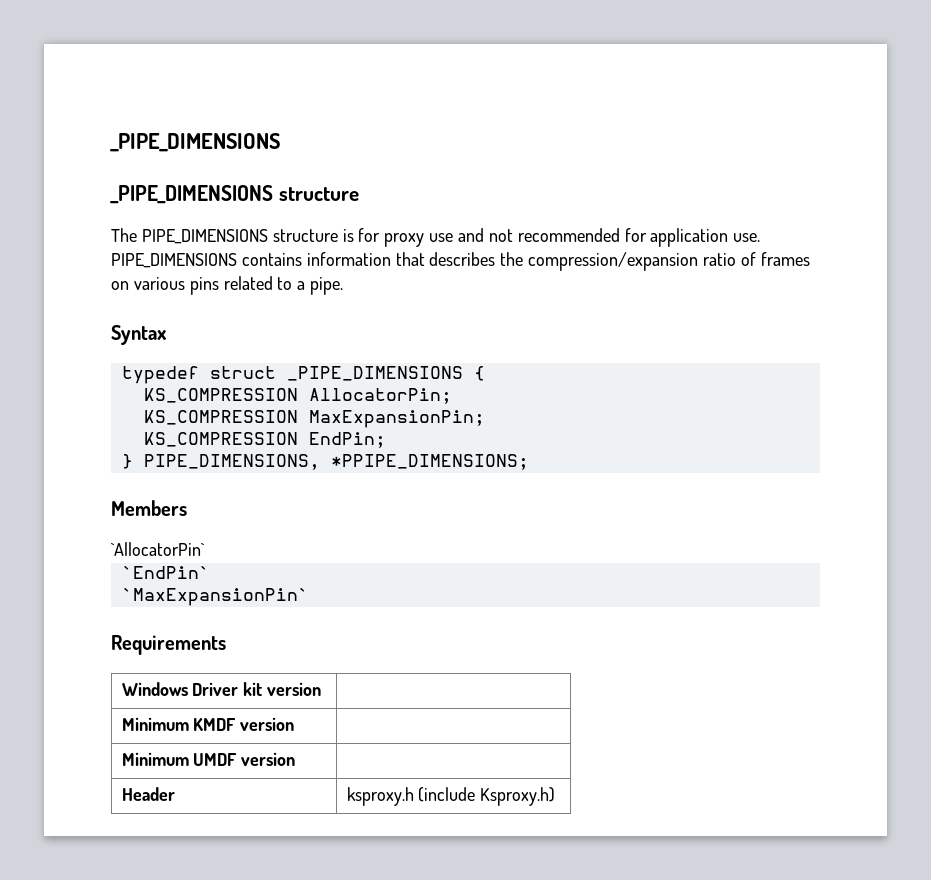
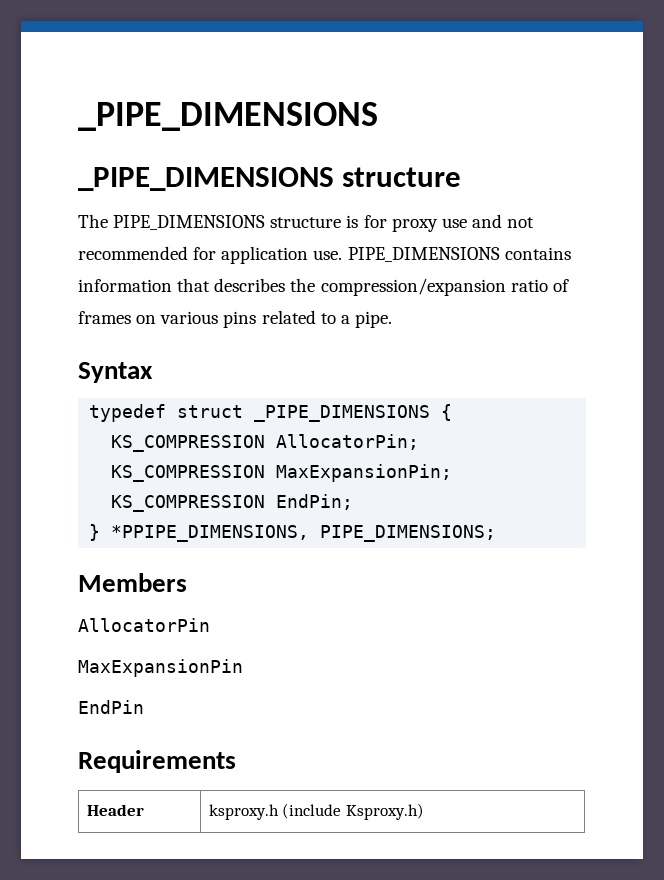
[143,454,529,470] PIPE_DIMENSIONS, *PPIPE_DIMENSIONS; -> [111,525,497,542] *PPIPE_DIMENSIONS, PIPE_DIMENSIONS;
[111,542,205,556] [121,566,210,579] [121,588,309,606] [111,635,226,655] [121,682,322,696] [121,717,295,731] [121,752,296,766] `AllocatorPin` // `EndPin` // `MaxExpansionPin` // Requirements // Windows Driver kit version | // Minimum KMDF version | // Minimum UMDF version | -> [78,618,210,632] [78,659,243,677] [78,700,144,714] [78,750,236,773] AllocatorPin // MaxExpansionPin // EndPin // Requirements

